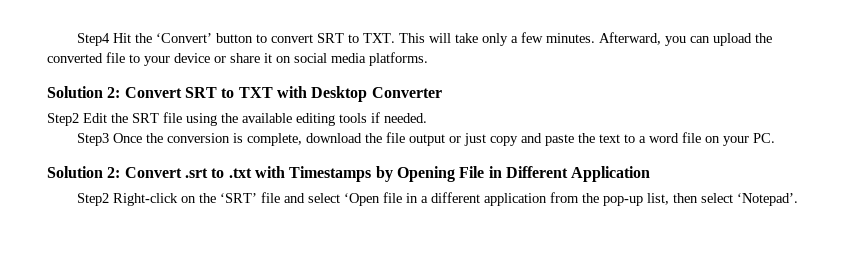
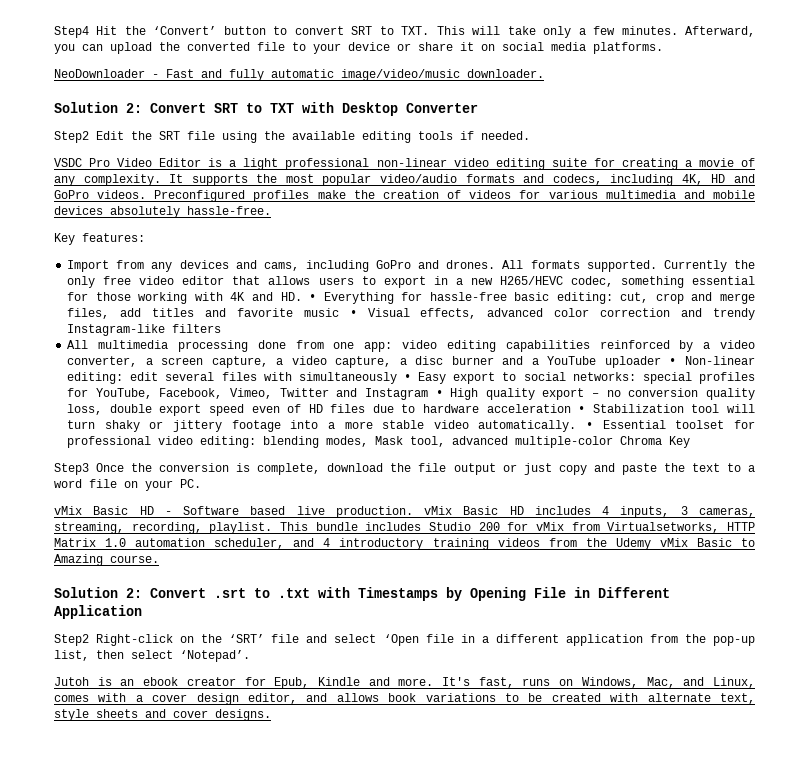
(428, 59) none -> [54,69,544,81] // NeoDownloader - Fast and fully automatic image/video/music downloader.
(427, 118) none -> [54,158,755,170] [54,174,755,186] [54,190,755,202] [54,206,271,218] [54,233,145,245] [67,260,755,272] [67,276,755,288] [67,292,755,304] [67,308,755,320] [67,324,222,336] [67,340,755,352] [67,356,755,368] [67,372,755,384] [67,388,755,400] [67,404,755,416] [67,420,755,432] [67,436,691,448] // VSDC Pro Video Editor is a light professional non-linear video editing suite for creating a movie of any complexity. It supports the most popular video/audio formats and codecs, including 4K, HD and GoPro videos. Preconfigured profiles make the creation of videos for various multimedia and mobile devices absolutely hassle-free. // Key features: // Import from any devices and cams, including GoPro and drones. All formats supported. Сurrently the only free video editor that allows users to export in a new H265/HEVC codec, something essential for those working with 4K and HD. • Everything for hassle-free basic editing: cut, crop and merge files, add titles and favorite music • Visual effects, advanced color correction and trendy Instagram-like filters // All multimedia processing done from one app: video editing capabilities reinforced by a video converter, a screen capture, a video capture, a disc burner and a YouTube uploader • Non-linear editing: edit several files with simultaneously • Easy export to social networks: special profiles for YouTube, Facebook, Vimeo, Twitter and Instagram • High quality export – no conversion quality loss, double export speed even of HD files due to hardware acceleration • Stabilization tool will turn shaky or jittery footage into a more stable video automatically. • Essential toolset for professional video editing: blending modes, Mask tool, advanced multiple-color Chroma Key
(775, 138) none -> [54,506,755,518] [54,522,755,534] [54,538,755,550] [54,554,159,566] // vMix Basic HD - Software based live production. vMix Basic HD includes 4 inputs, 3 cameras, streaming, recording, playlist. This bundle includes Studio 200 for vMix from Virtualsetworks, HTTP Matrix 1.0 automation scheduler, and 4 introductory training videos from the Udemy vMix Basic to Amazing course.
(798, 199) none -> [54,677,755,689] [54,693,755,705] [54,709,271,721] // Jutoh is an ebook creator for Epub, Kindle and more. It's fast, runs on Windows, Mac, and Linux, comes with a cover design editor, and allows book variations to be created with alternate text, style sheets and cover designs.

